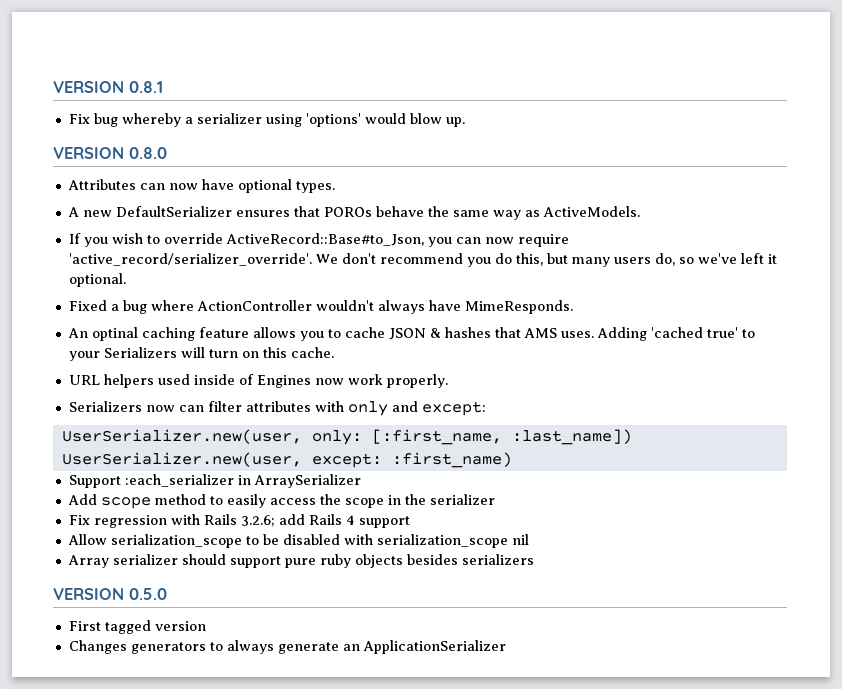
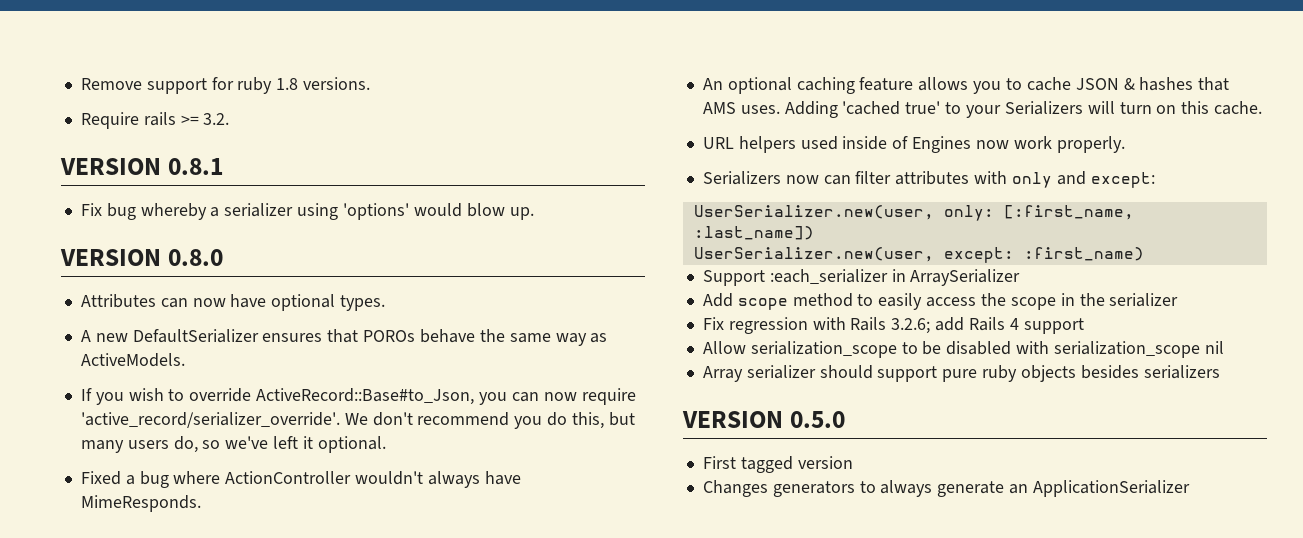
(53, 87) none -> [80,77,371,94] [80,112,230,129] Remove support for ruby 1.8 versions. // Require rails >= 3.2. //
[91,327,138,341] optinal -> [727,77,792,94] optional

